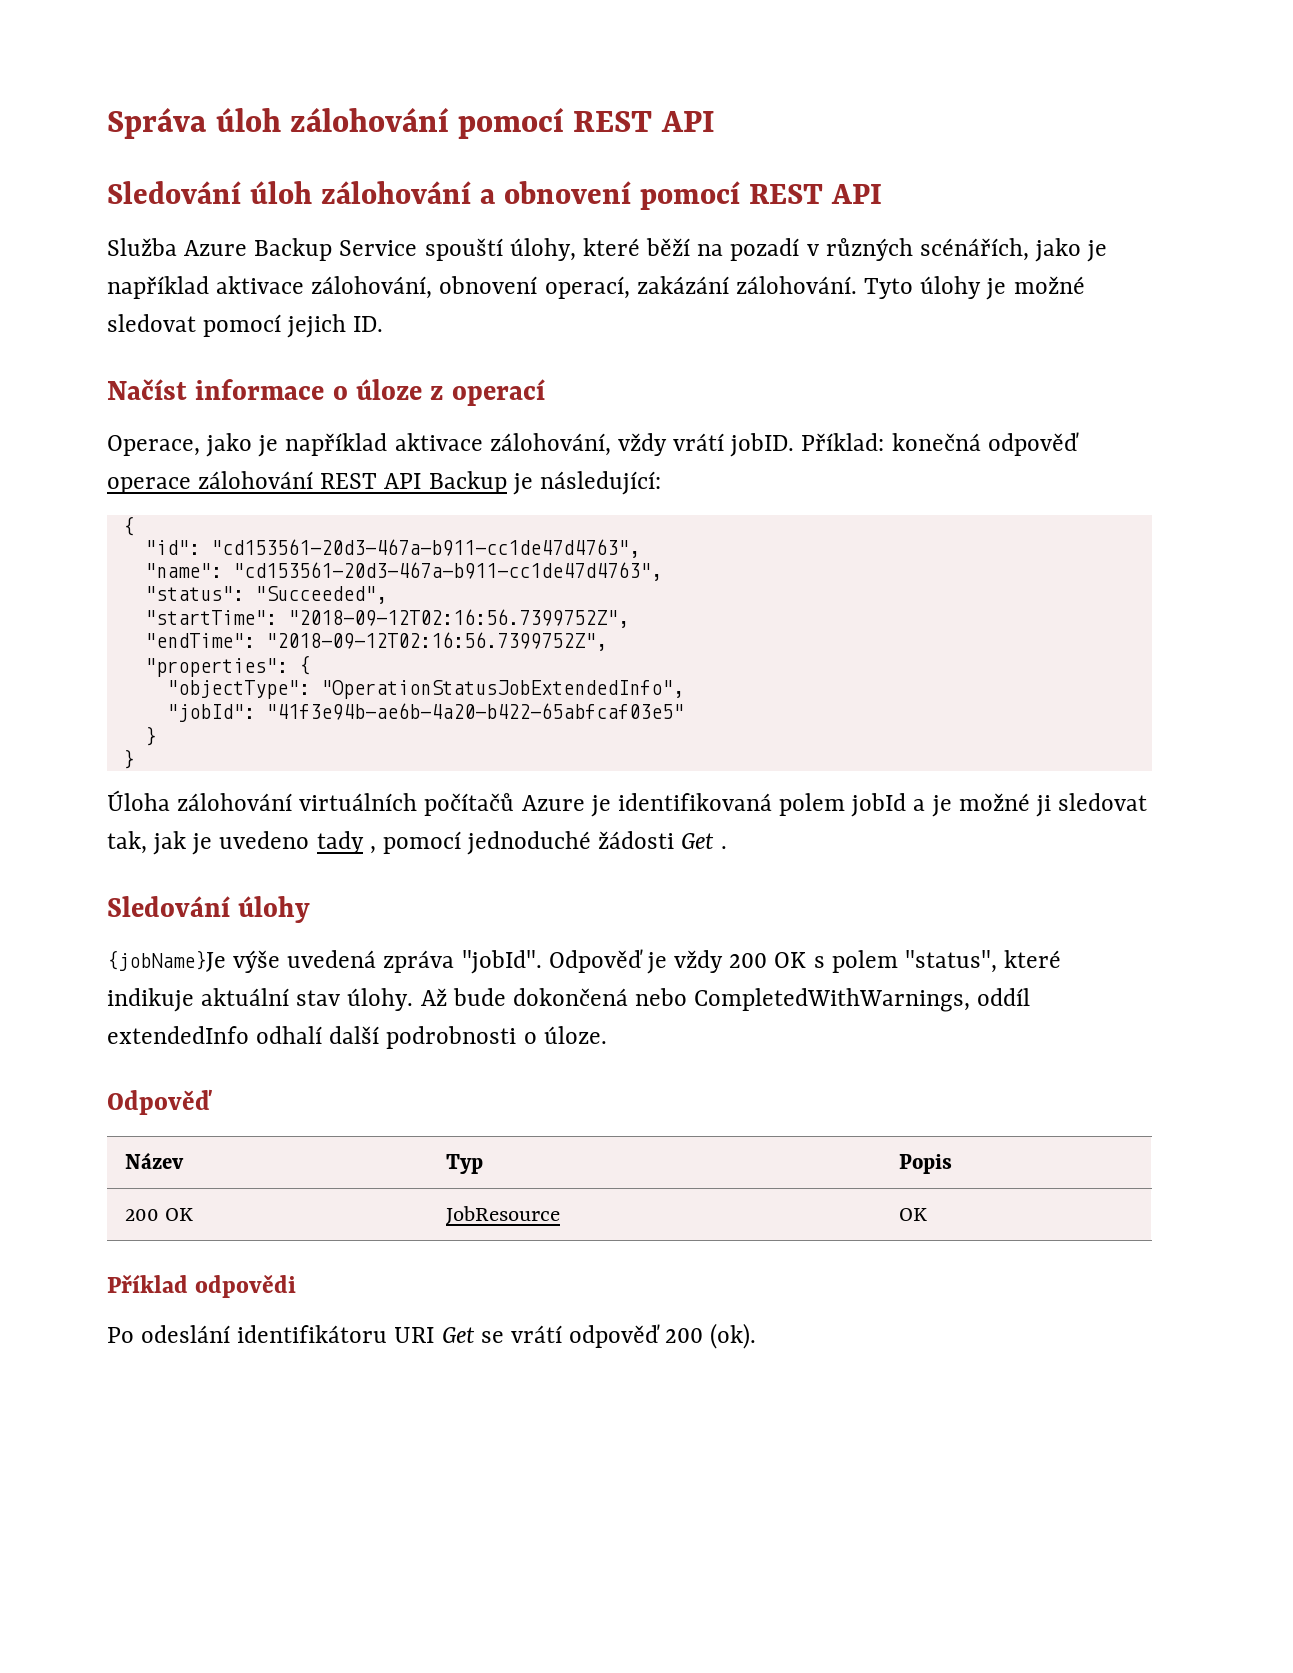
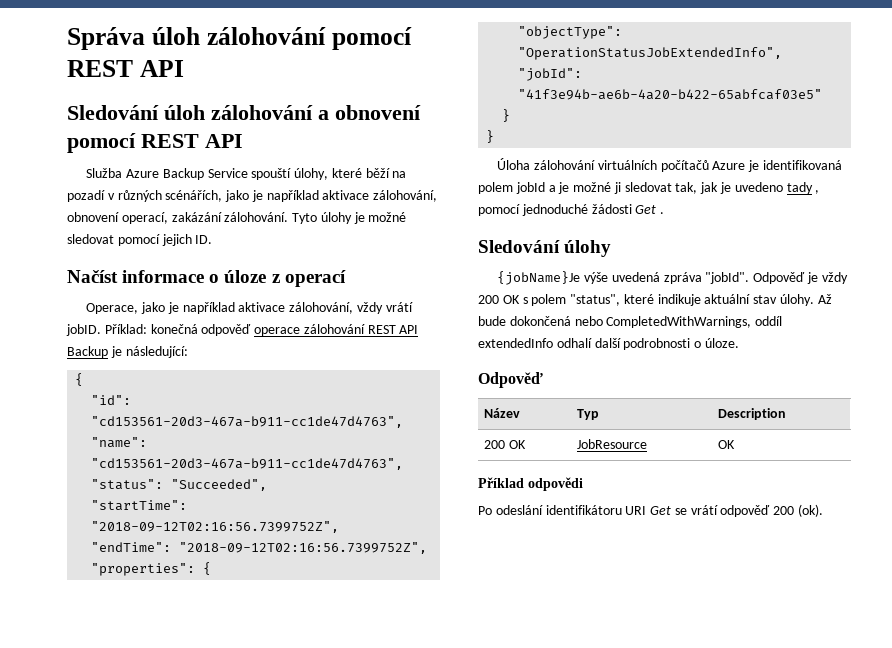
[898,1154,952,1174] Popis -> [718,408,787,420] Description

